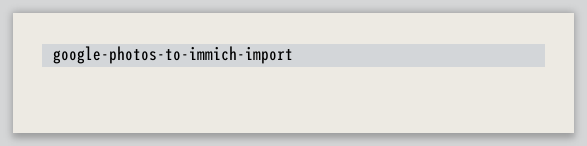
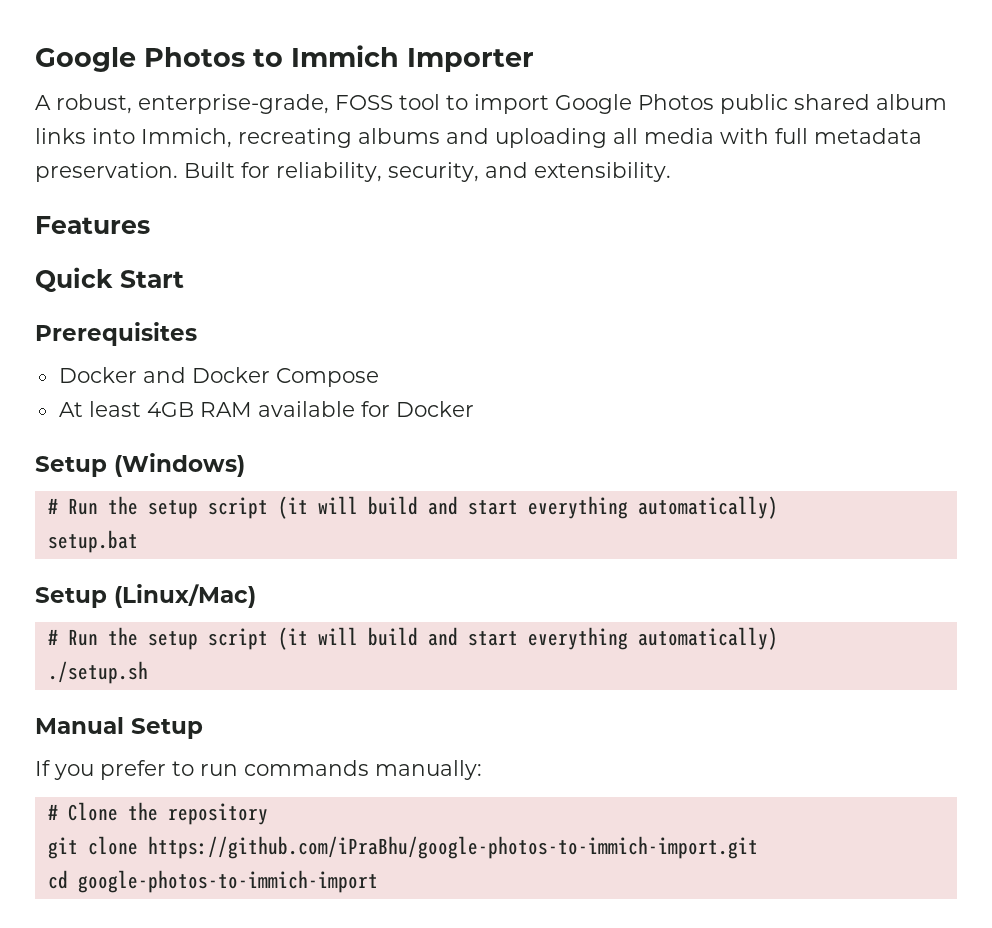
(53, 55) none -> [35,45,534,72] [35,94,947,114] [35,128,922,148] [35,162,671,182] [35,216,150,234] [35,267,184,292] [35,322,197,346] [58,367,379,387] [58,401,474,417] [35,453,245,477] [47,496,778,519] [47,530,138,553] [35,584,256,608] [47,627,778,650] [47,661,148,684] [35,717,203,739] [35,760,482,780] [47,802,268,825] [47,836,758,859] [47,870,68,889] Google Photos to Immich Importer // A robust, enterprise-grade, FOSS tool to import Google Photos public shared album links into Immich, recreating albums and uploading all media with full metadata preservation. Built for reliability, security, and extensibility. // Features // Quick Start // Prerequisites // Docker and Docker Compose // At least 4GB RAM available for Docker // Setup (Windows) // # Run the setup script (it will build and start everything automatically) // setup.bat // Setup (Linux/Mac) // # Run the setup script (it will build and start everything automatically) // ./setup.sh // Manual Setup // If you prefer to run commands manually: // # Clone the repository // git clone https://github.com/iPraBhu/google-photos-to-immich-import.git // cd

